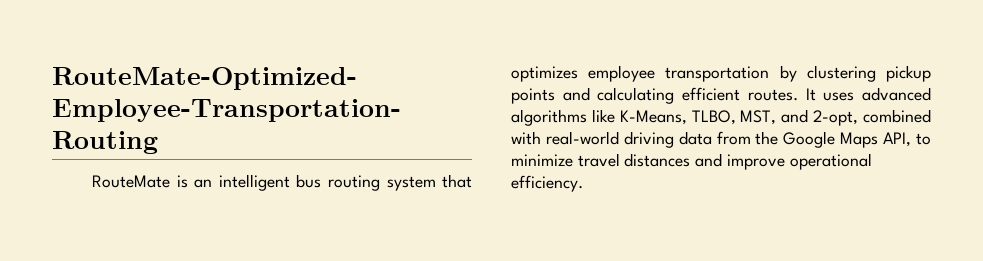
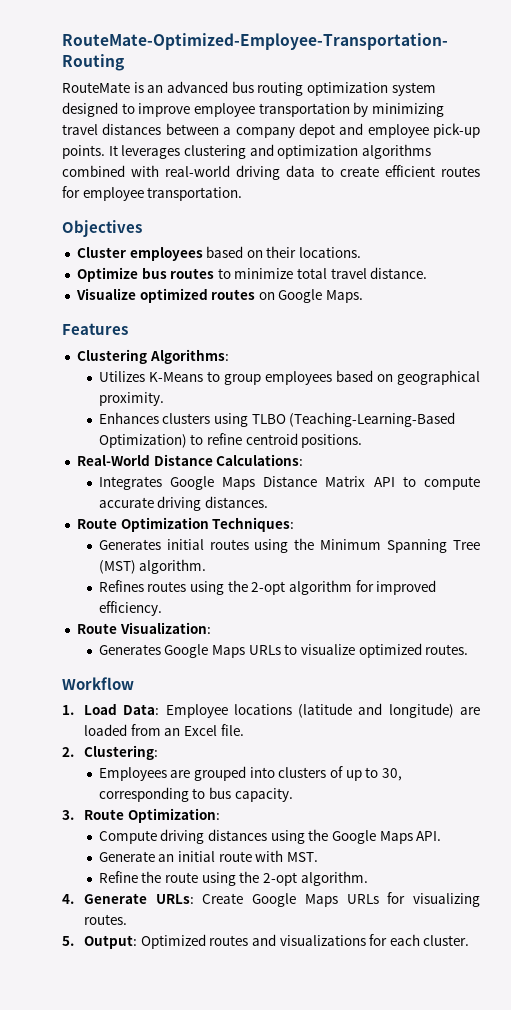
[218,174,290,191] intelligent -> [166,81,228,93] advanced
[386,174,472,191] [511,65,931,82] [511,87,931,104] [511,109,859,126] system that optimizes employee transportation by clustering pickup points and calculating efficient routes. It uses advanced algorithms like K-Means, TLBO, MST, and 2-opt, -> [306,82,436,96] [62,102,444,117] [62,123,480,138] [62,144,431,159] optimization system designed to improve employee transportation by minimizing travel distances between a company depot and employee pick-up points. It leverages clustering and optimization algorithms
[716,131,932,148] [511,153,872,170] [511,175,583,192] from the Google Maps API, to minimize travel distances and improve operational efficiency. -> [321,165,480,177] [62,186,243,201] [62,220,142,237] [76,246,362,261] [76,267,428,282] [75,288,364,303] [62,323,128,335] [76,349,229,364] [98,370,481,385] [98,392,164,406] [98,412,456,427] [98,433,363,448] [76,454,304,466] [98,476,480,490] [98,496,269,511] [76,517,295,532] [98,538,480,553] [98,559,207,574] [98,580,437,595] [98,601,162,616] [76,622,211,634] [98,643,469,658] [62,677,134,690] [62,703,480,718] [83,724,244,736] [62,745,158,760] [98,766,402,781] [98,787,293,802] [62,808,220,823] [98,829,442,844] [98,850,319,862] [98,871,368,886] [62,892,480,907] [83,914,127,925] [62,934,470,949] to create efficient routes for employee transportation. // Objectives // Cluster employees based on their locations. // Optimize bus routes to minimize total travel distance. // Visualize optimized routes on Google Maps. // Features // Clustering Algorithms: // Utilizes K-Means to group employees based on geographical proximity. // Enhances clusters using TLBO (Teaching-Learning-Based Optimization) to refine centroid positions. // Real-World Distance Calculations: // Integrates Google Maps Distance Matrix API to compute accurate driving distances. // Route Optimization Techniques: // Generates initial routes using the Minimum Spanning Tree (MST) algorithm. // Refines routes using the 2-opt algorithm for improved efficiency. // Route Visualization: // Generates Google Maps URLs to visualize optimized routes. // Workflow // 1. Load Data: Employee locations (latitude and longitude) are loaded from an Excel file. // 2. Clustering: // Employees are grouped into clusters of up to 30, corresponding to bus capacity. // 3. Route Optimization: // Compute driving distances using the Google Maps API. // Generate an initial route with MST. // Refine the route using the 2-opt algorithm. // 4. Generate URLs: Create Google Maps URLs for visualizing routes. // 5. Output: Optimized routes and visualizations for each cluster.

